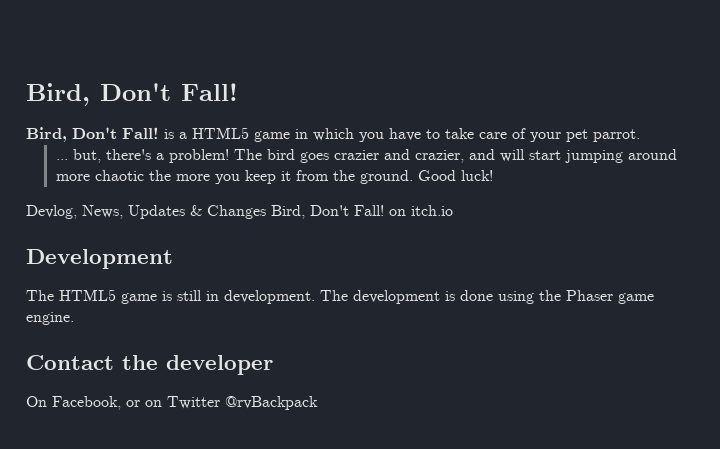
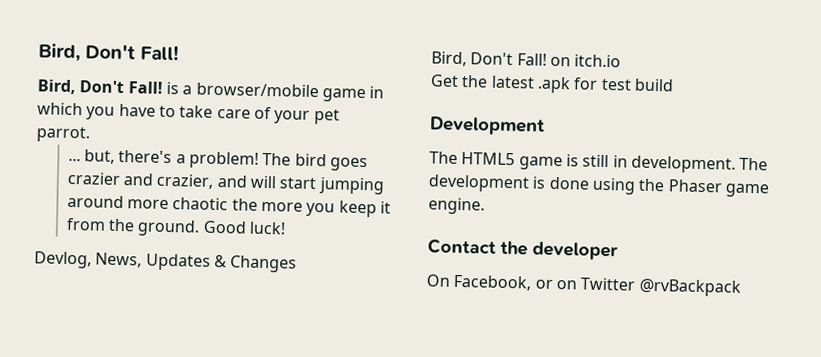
[192,127,249,139] HTML5 -> [195,82,319,98] browser/mobile
(266, 212) none -> (298, 264) //
(453, 210) none -> [430,74,674,94] // Get the latest .apk for test build

